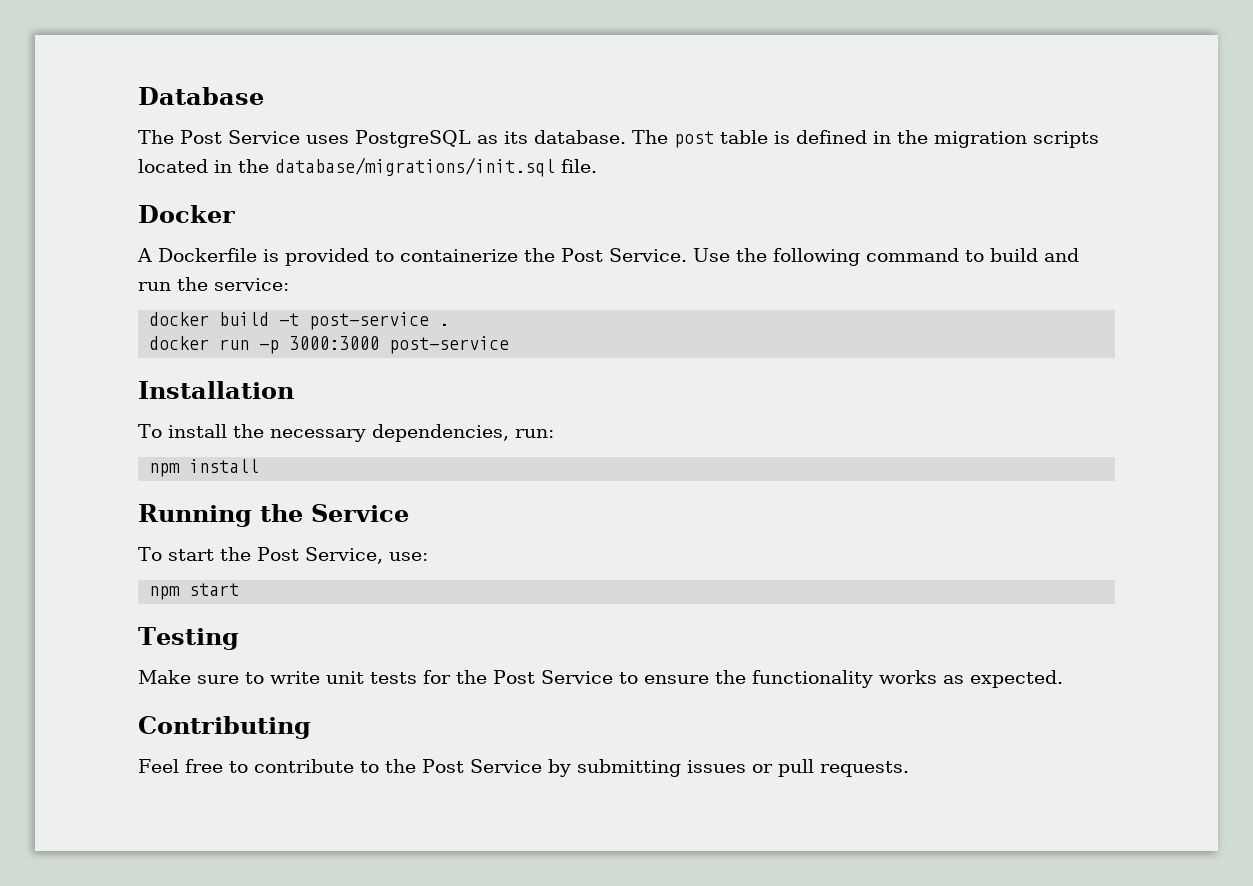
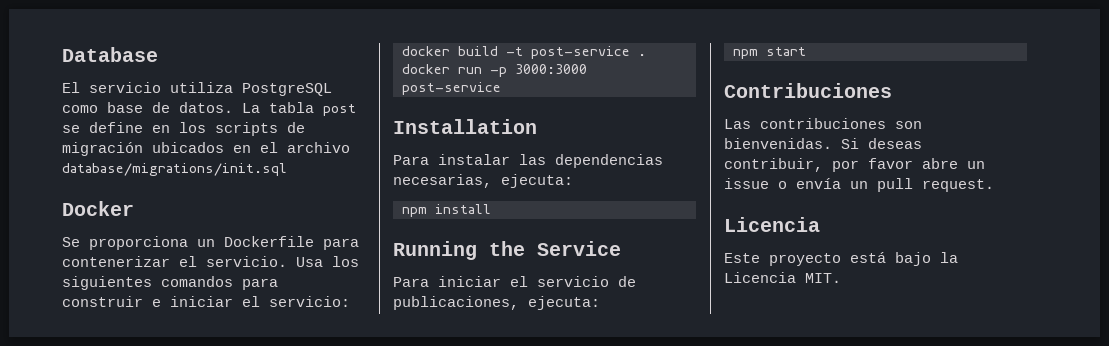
[138,130,1099,148] [138,159,269,173] The Post Service uses PostgreSQL as its database. The post table is defined in the migration scripts located in the -> [62,82,332,96] [62,102,356,116] [62,122,305,136] [62,142,350,156] El servicio utiliza PostgreSQL como base de datos. La tabla post se define en los scripts de migración ubicados en el archivo
[561,159,597,173] file. -> (287, 169) none
[137,248,1079,266] [138,277,289,291] A Dockerfile is provided to containerize the Post Service. Use the following command to build and run the service: -> [62,236,359,250] [62,256,359,267] [62,276,278,290] [62,296,350,307] Se proporciona un Dockerfile para contenerizar el servicio. Usa los siguientes comandos para construir e iniciar el servicio:
[138,424,554,442] To install the necessary dependencies, run: -> [393,154,663,168] [393,174,573,188] Para instalar las dependencias necesarias, ejecuta:
[138,547,428,564] [149,583,240,600] [138,627,239,650] [138,670,1063,688] [138,716,311,739] [138,759,909,777] To start the Post Service, use: // npm start // Testing // Make sure to write unit tests for the Post Service to ensure the functionality works as expected. // Contributing // Feel free to contribute to the Post Service by submitting issues or pull requests. -> [393,276,636,287] [393,296,600,310] [733,47,806,59] [724,83,892,98] [724,118,922,129] [724,138,922,149] [724,158,985,172] [724,178,994,192] [724,217,820,232] [724,252,958,266] [724,272,841,283] Para iniciar el servicio de publicaciones, ejecuta: // npm start // Contribuciones // Las contribuciones son bienvenidas. Si deseas contribuir, por favor abre un issue o envía un pull request. // Licencia // Este proyecto está bajo la Licencia MIT.

